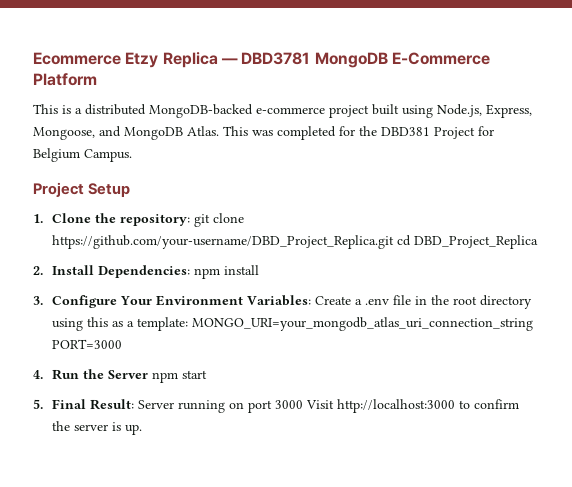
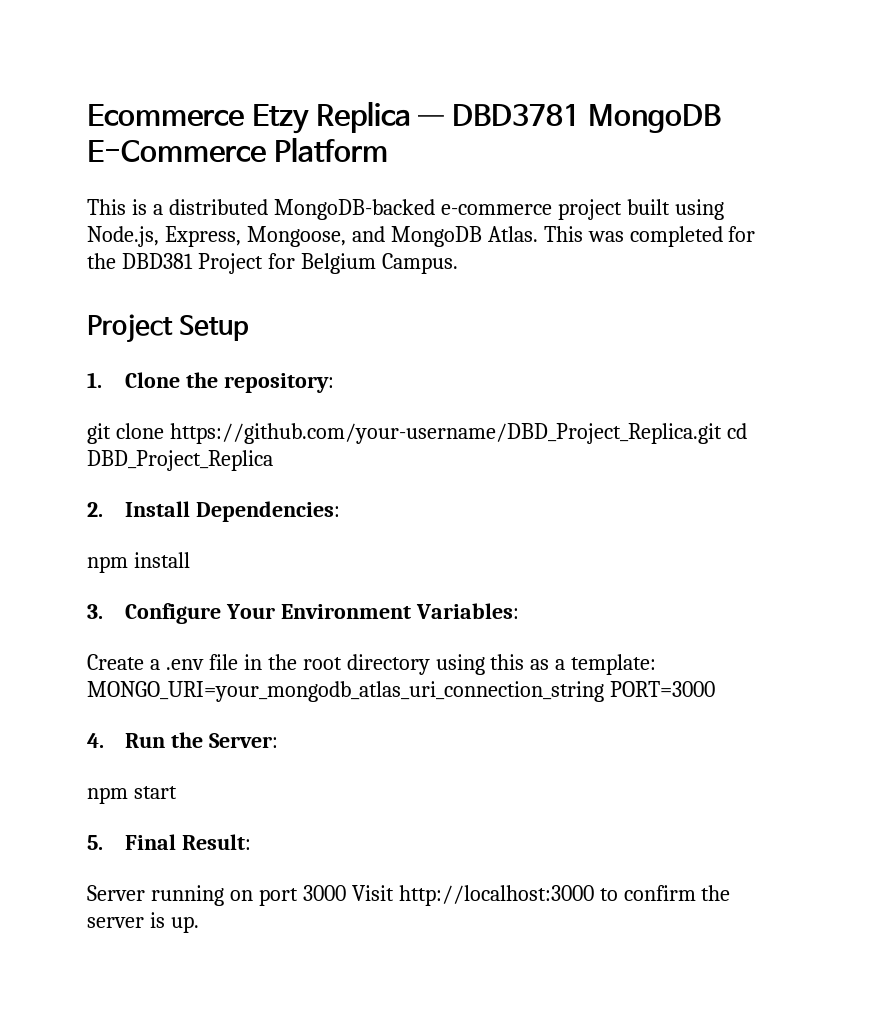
(190, 220) none -> (334, 383) //
(190, 271) none -> (340, 511) //
(311, 300) none -> (519, 611) //
[107,370,148,379] Server -> [208,733,278,748] Server: //
(134, 404) none -> (251, 842) //

